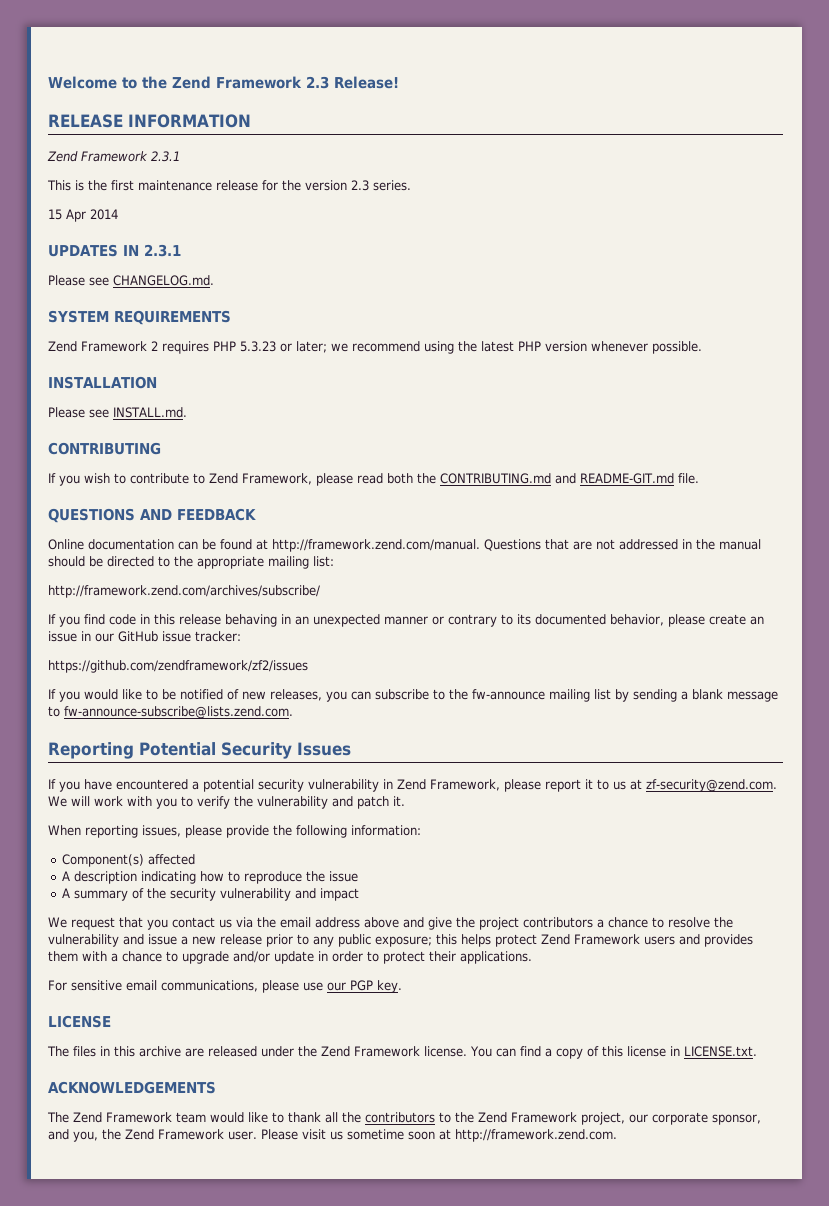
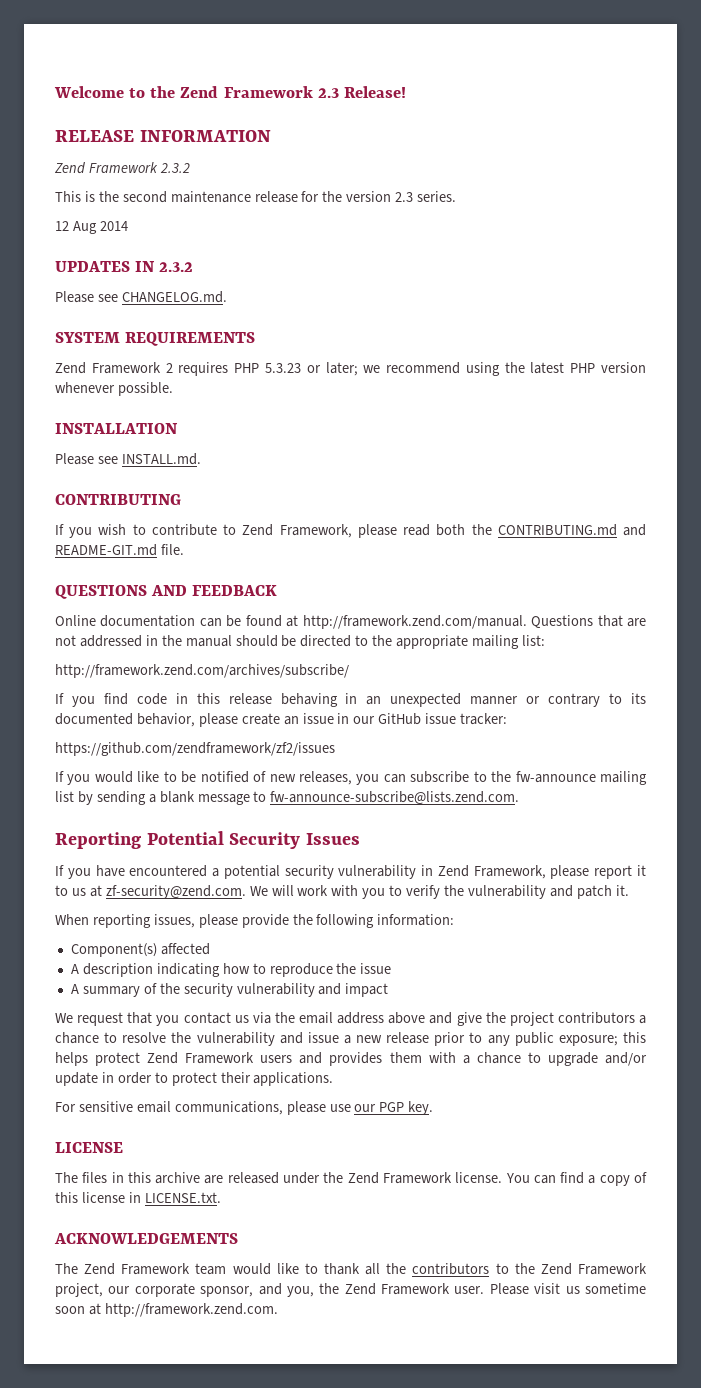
[151,151,180,162] 2.3.1 -> [159,163,190,173] 2.3.2
[111,180,134,191] first -> [122,191,167,203] second
[48,209,86,222] 15 Apr -> [55,221,97,234] 12 Aug
[143,244,181,257] 2.3.1 -> [159,262,194,272] 2.3.2

